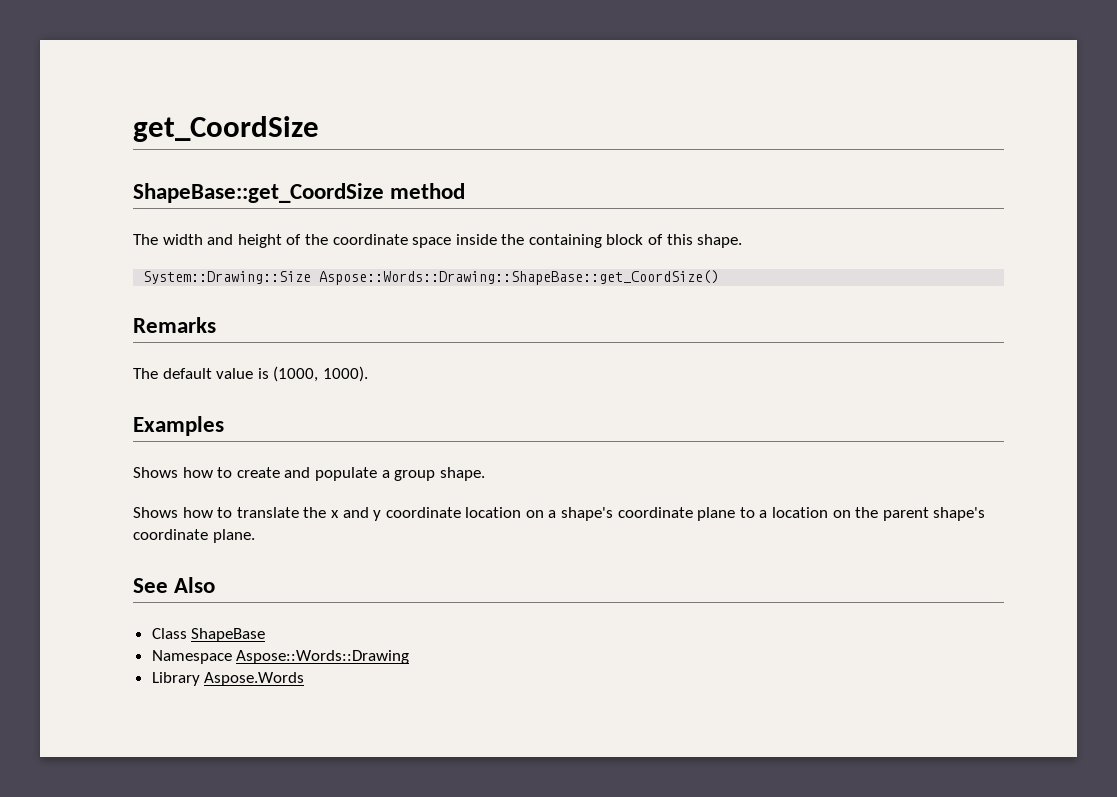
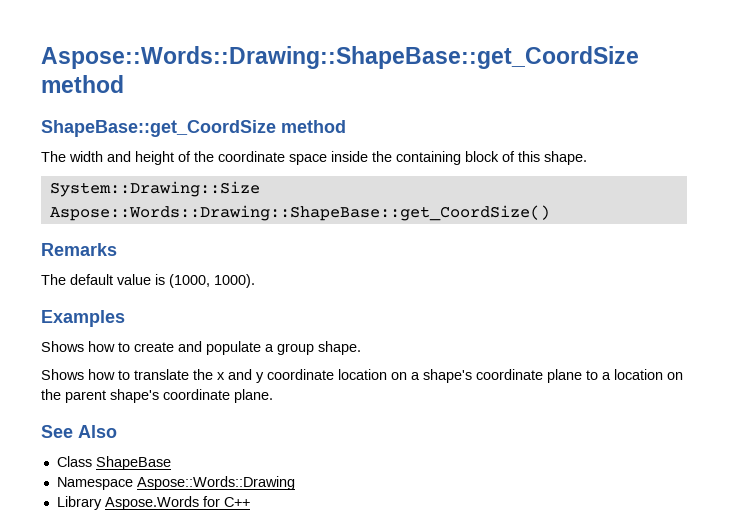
[133,116,319,142] get_CoordSize -> [41,46,639,69] [41,75,124,93] Aspose::Words::Drawing::ShapeBase::get_CoordSize method
(305, 679) none -> [202,496,250,507] for C++

